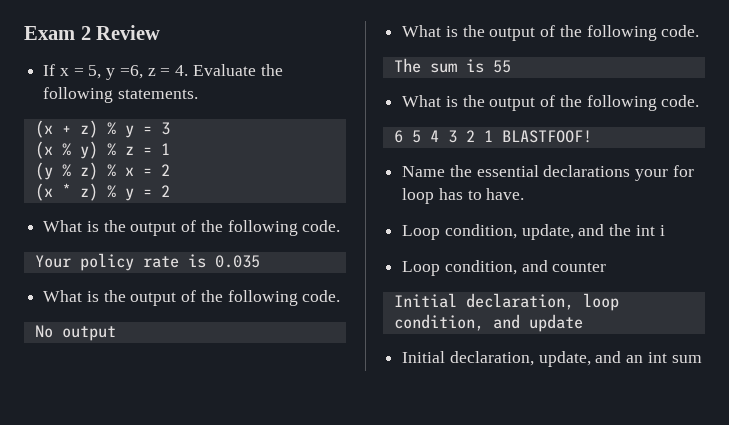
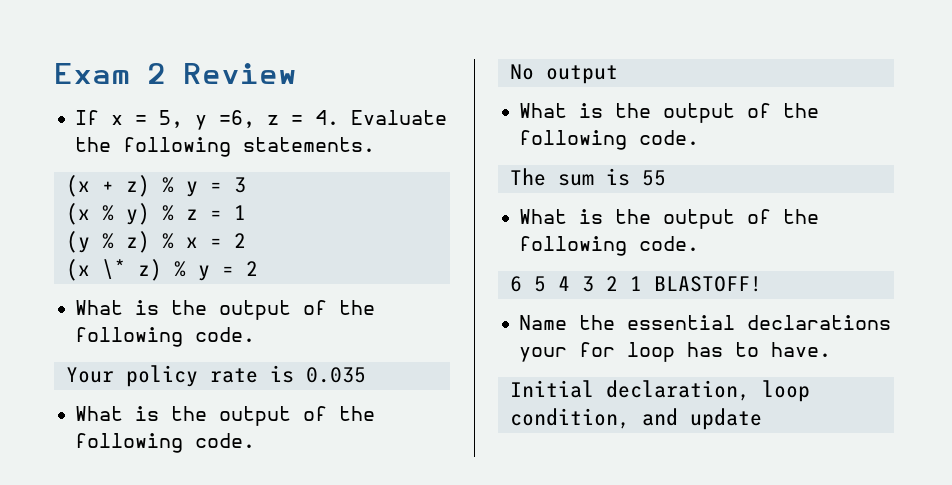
[61,183,71,197] * -> [101,259,126,279] \*
[501,130,592,143] BLASTFOOF! -> [653,276,762,292] BLASTOFF!
[402,224,665,240] [402,260,607,276] // Loop condition, update, and the int i // Loop condition, and counter -> (832, 349) none
[402,351,702,367] // Initial declaration, update, and an int sum -> (762, 419) none

